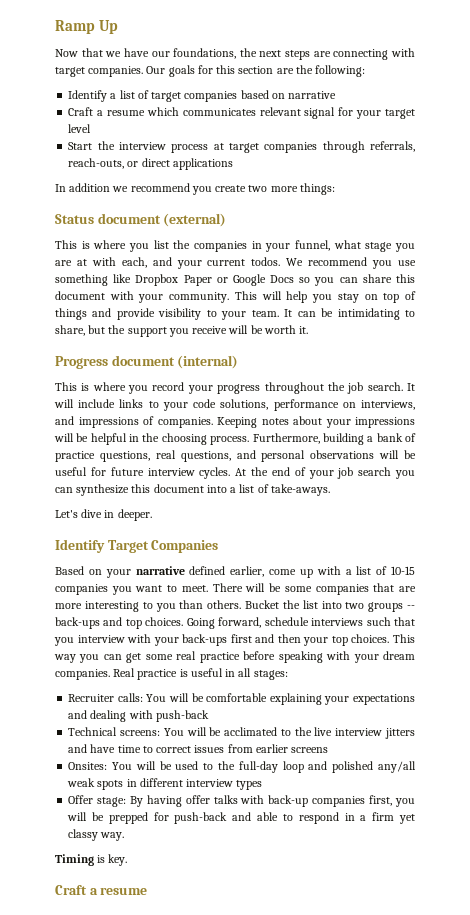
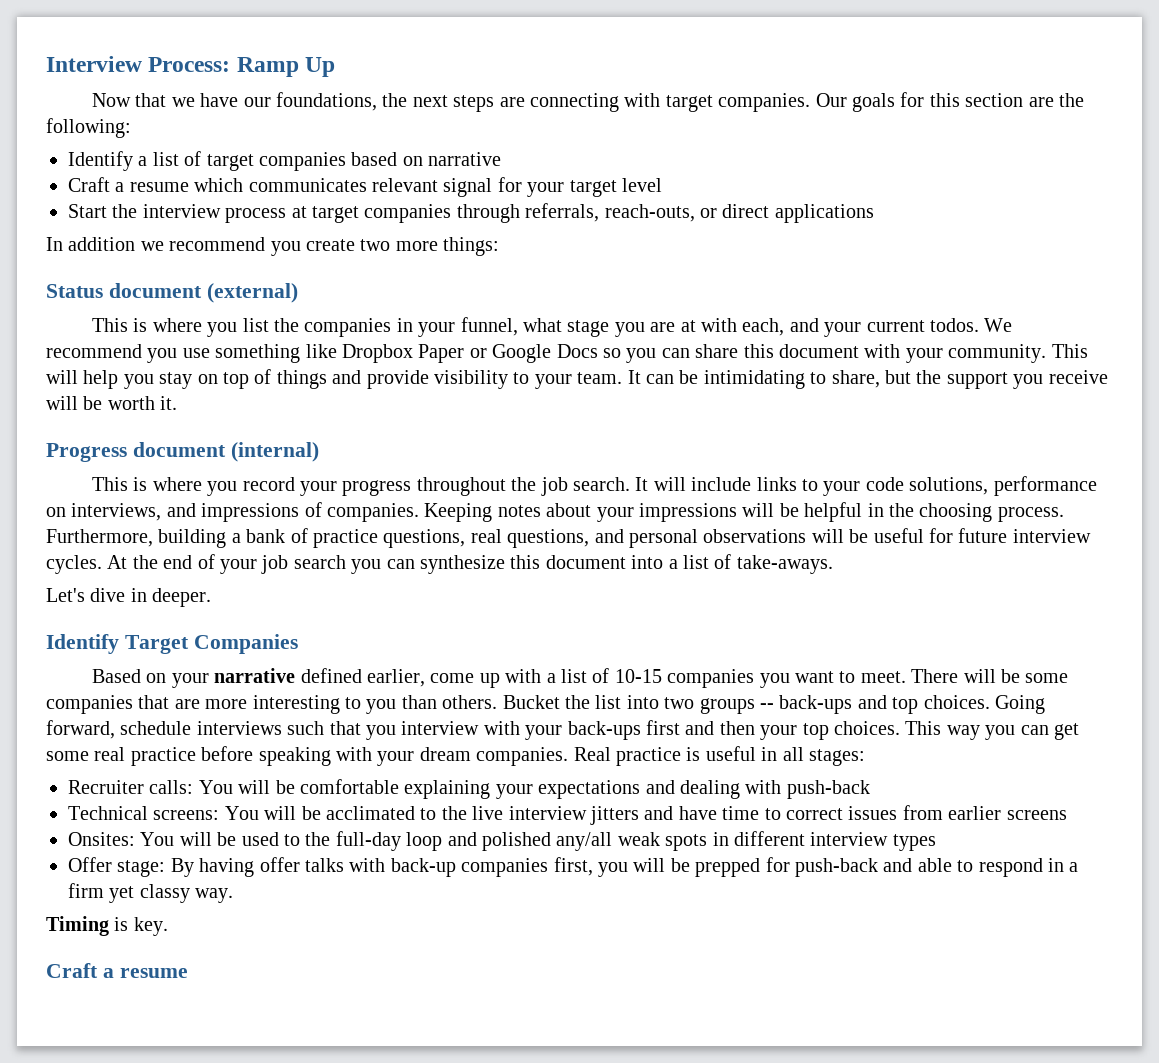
(55, 27) none -> [46,56,231,72] Interview Process:

